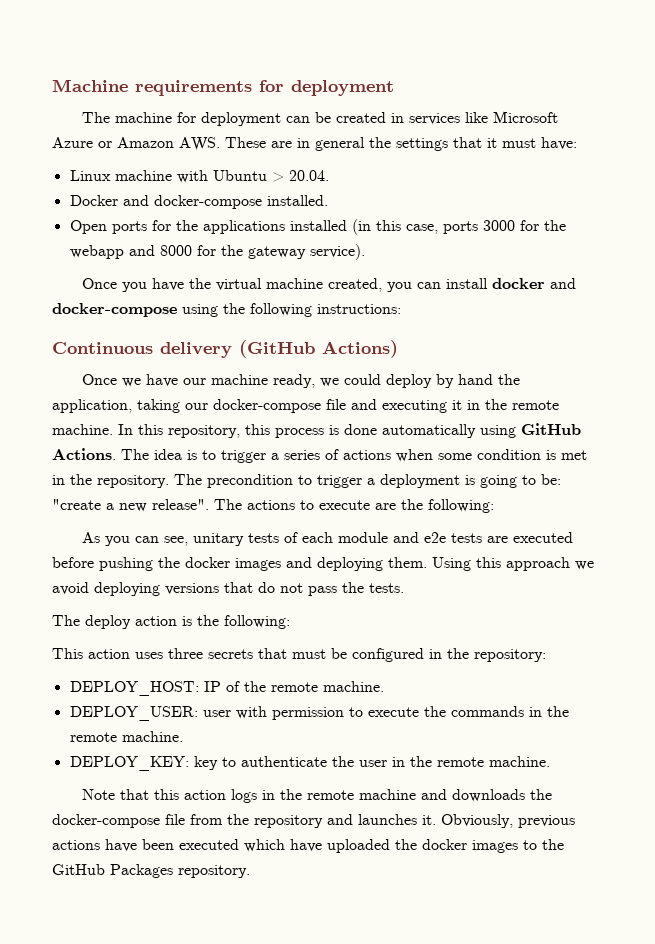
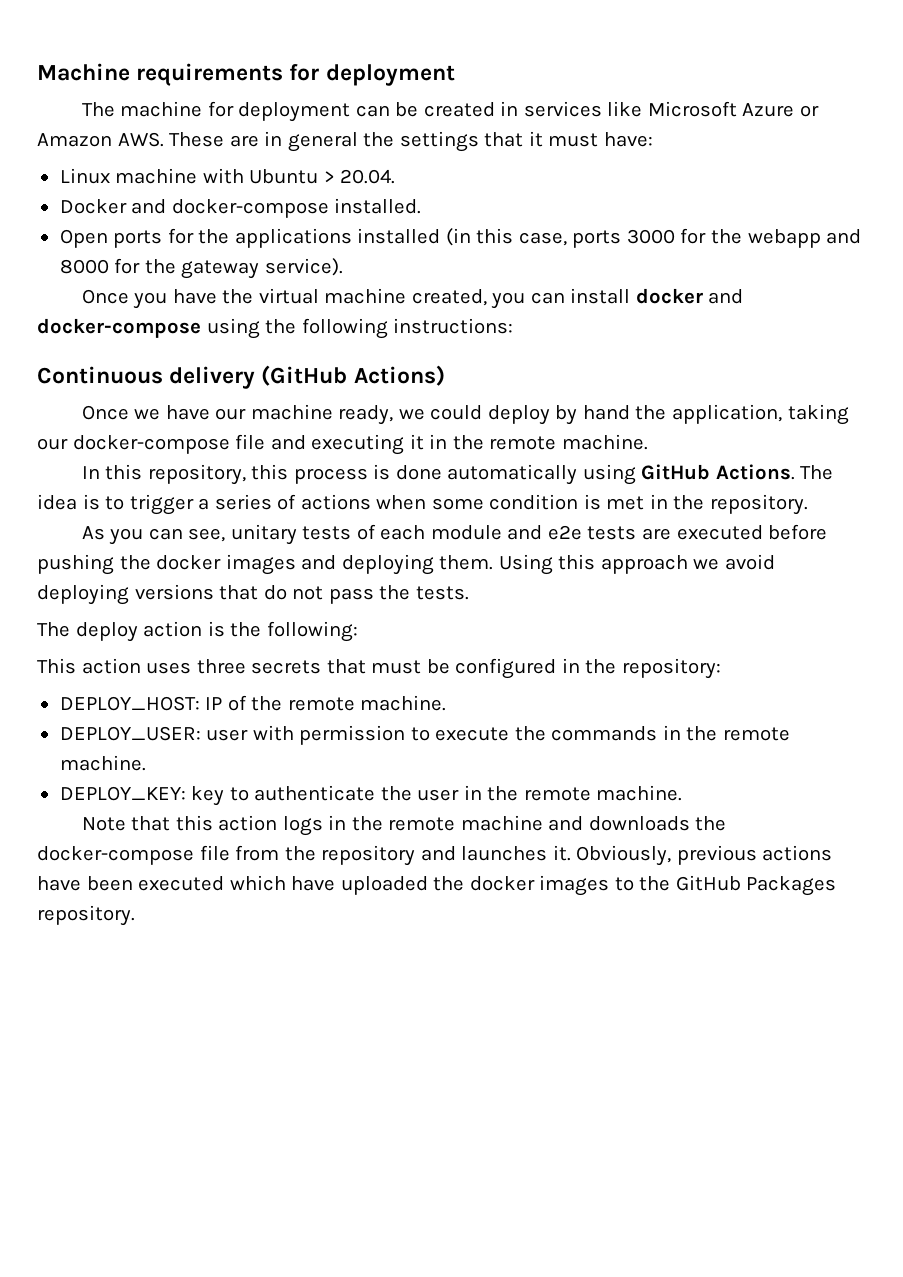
(113, 429) none -> (648, 442) //
[174,474,561,488] [52,499,494,513] The precondition to trigger a deployment is going to be: "create a new release". The actions to execute are the following: -> (809, 504) none

